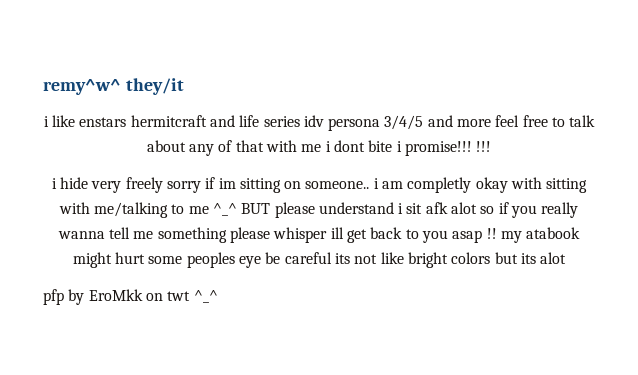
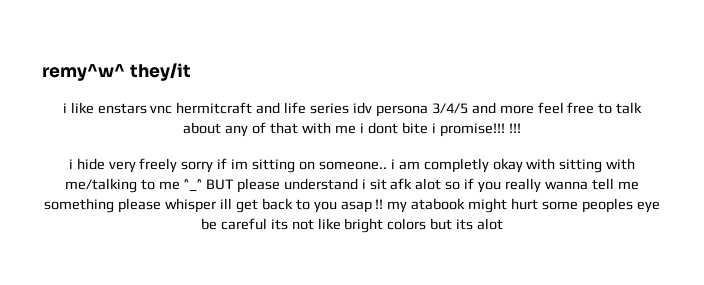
(127, 122) none -> [150,105,173,114] vnc
[43,289,218,305] // pfp by EroMkk on twt ^_^ -> (504, 224) none

